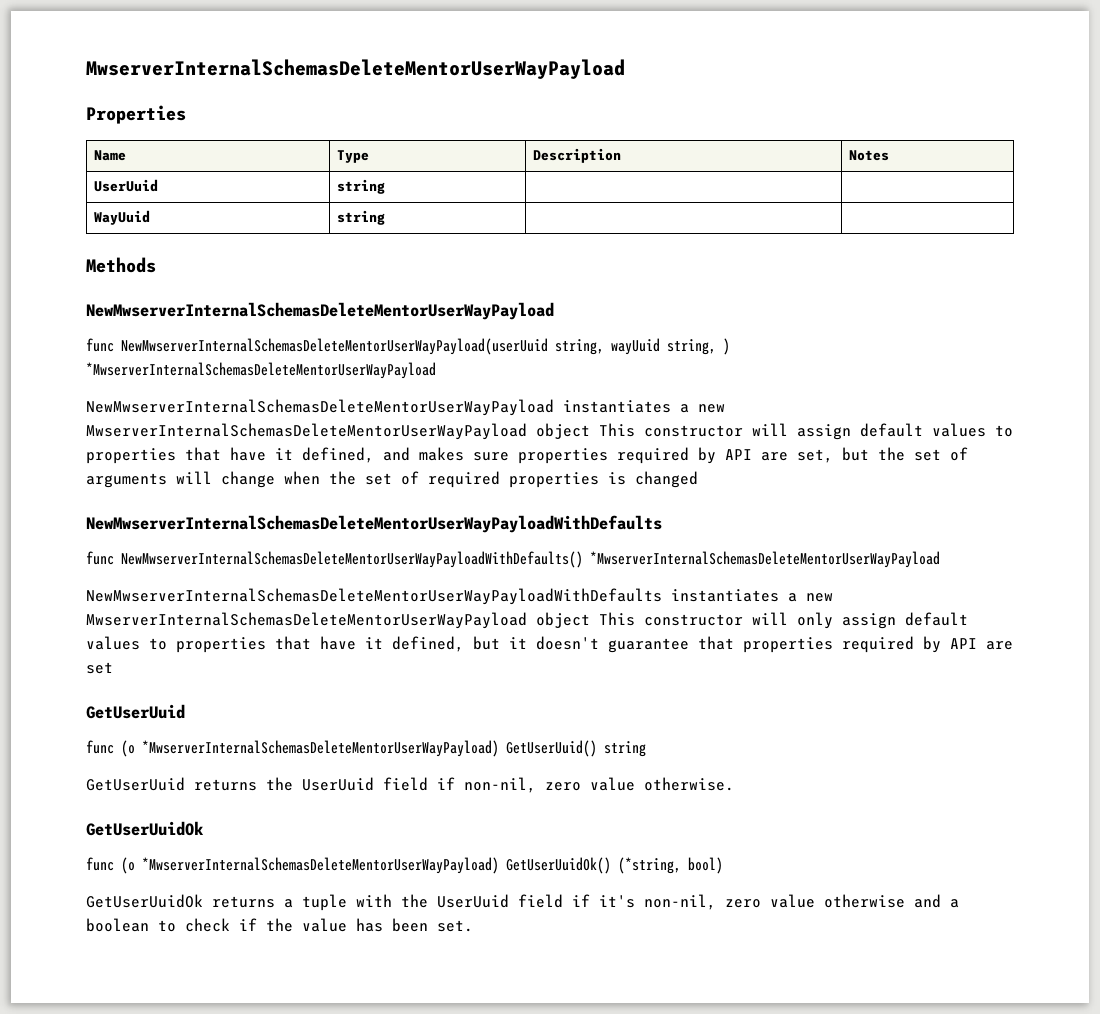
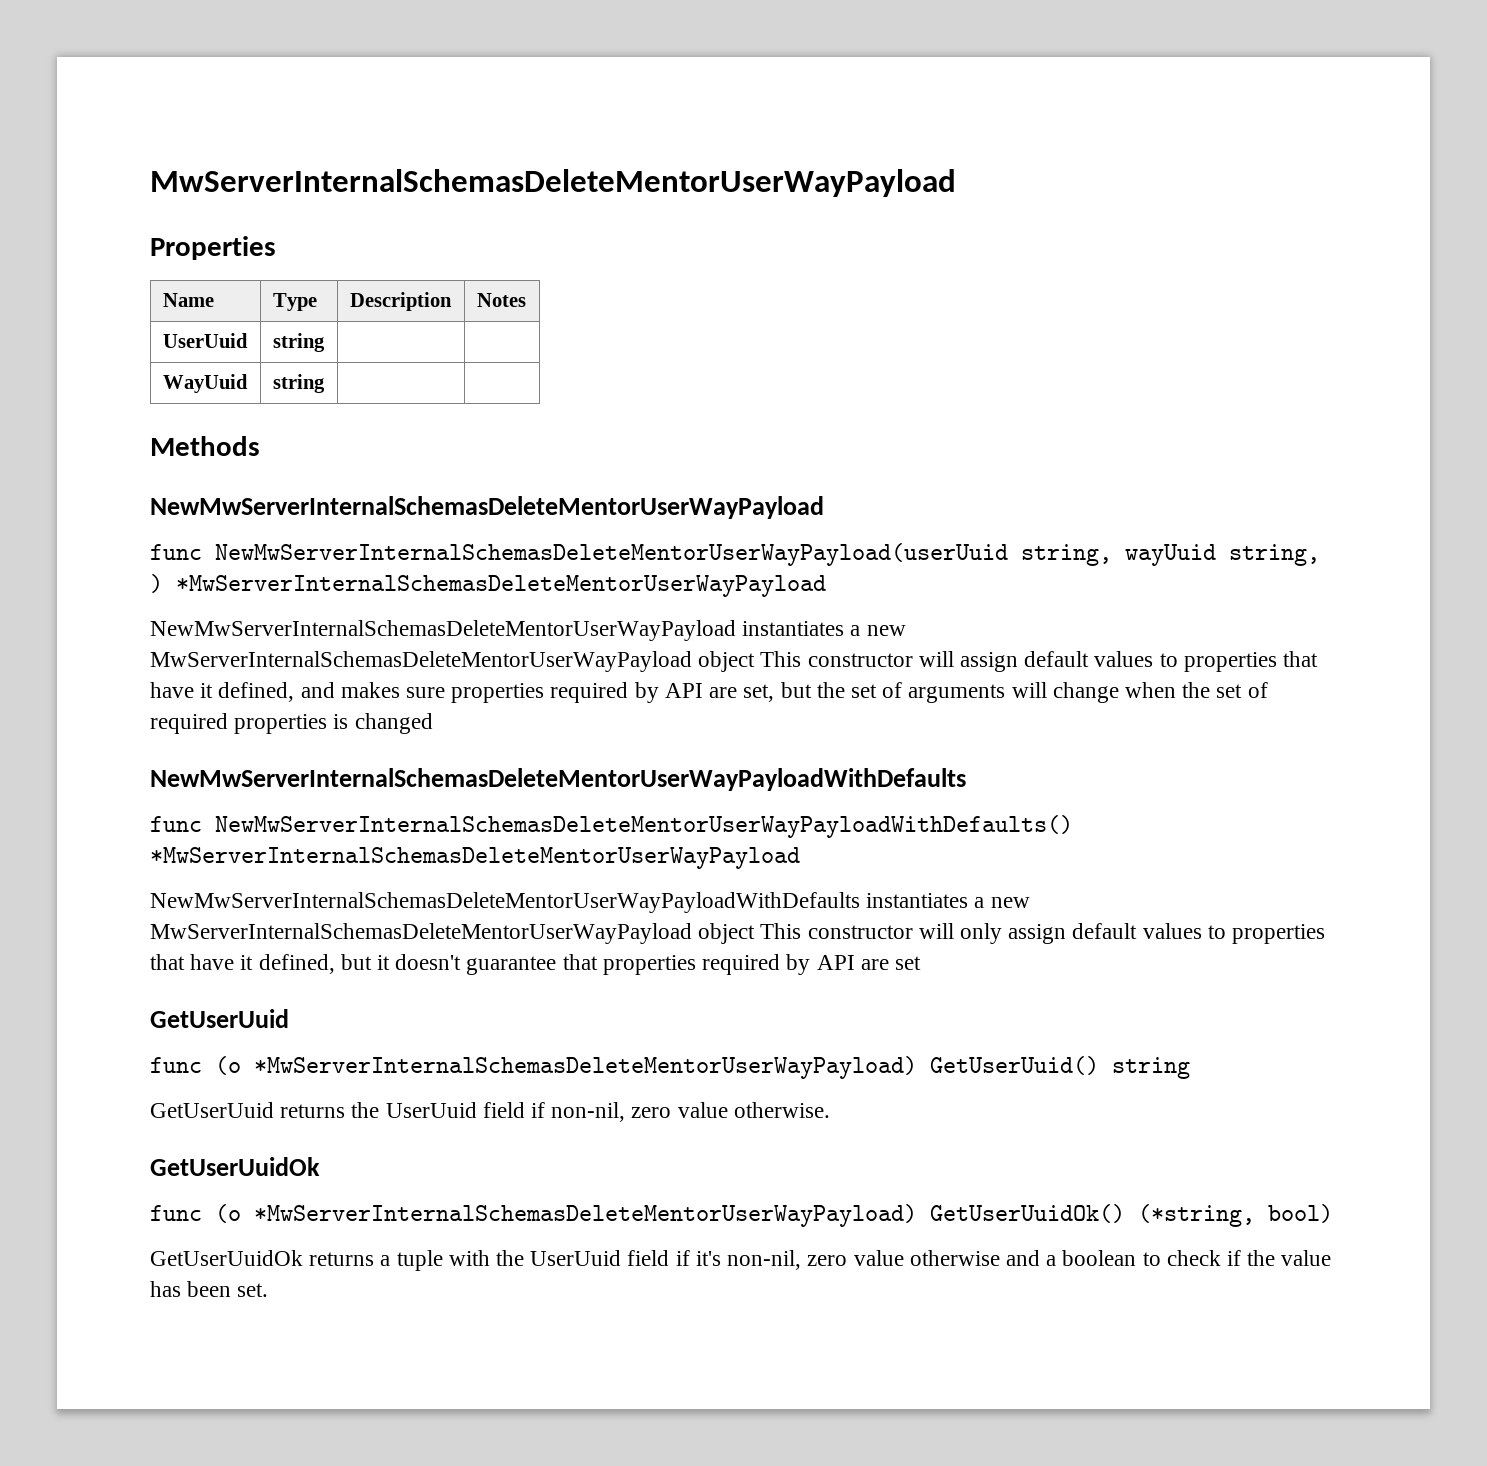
[86,59,625,79] MwserverInternalSchemasDeleteMentorUserWayPayload -> [150,169,956,197] MwServerInternalSchemasDeleteMentorUserWayPayload
[86,302,554,320] [86,338,548,355] NewMwserverInternalSchemasDeleteMentorUserWayPayload // func NewMwserverInternalSchemasDeleteMentorUserWayPayload(userUuid -> [150,496,824,519] [150,543,1008,566] NewMwServerInternalSchemasDeleteMentorUserWayPayload // func NewMwServerInternalSchemasDeleteMentorUserWayPayload(userUuid
[86,362,436,379] [86,399,725,416] [86,423,527,440] *MwserverInternalSchemasDeleteMentorUserWayPayload // NewMwserverInternalSchemasDeleteMentorUserWayPayload instantiates a new MwserverInternalSchemasDeleteMentorUserWayPayload -> [176,575,826,597] [150,620,906,641] [150,651,692,672] *MwServerInternalSchemasDeleteMentorUserWayPayload // NewMwServerInternalSchemasDeleteMentorUserWayPayload instantiates a new MwServerInternalSchemasDeleteMentorUserWayPayload
[86,515,662,533] [86,551,940,568] [86,588,833,605] [86,612,527,629] NewMwserverInternalSchemasDeleteMentorUserWayPayloadWithDefaults // func NewMwserverInternalSchemasDeleteMentorUserWayPayloadWithDefaults() *MwserverInternalSchemasDeleteMentorUserWayPayload // NewMwserverInternalSchemasDeleteMentorUserWayPayloadWithDefaults instantiates a new MwserverInternalSchemasDeleteMentorUserWayPayload -> [150,768,966,791] [150,815,1073,838] [150,847,800,869] [150,892,1030,913] [150,923,692,944] NewMwServerInternalSchemasDeleteMentorUserWayPayloadWithDefaults // func NewMwServerInternalSchemasDeleteMentorUserWayPayloadWithDefaults() *MwServerInternalSchemasDeleteMentorUserWayPayload // NewMwServerInternalSchemasDeleteMentorUserWayPayloadWithDefaults instantiates a new MwServerInternalSchemasDeleteMentorUserWayPayload
[142,740,499,757] *MwserverInternalSchemasDeleteMentorUserWayPayload) -> [254,1056,917,1079] *MwServerInternalSchemasDeleteMentorUserWayPayload)
[142,857,499,874] *MwserverInternalSchemasDeleteMentorUserWayPayload) -> [254,1204,917,1227] *MwServerInternalSchemasDeleteMentorUserWayPayload)

